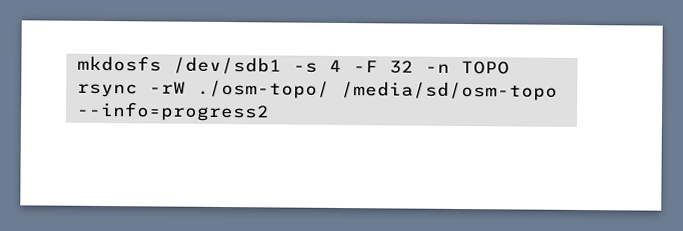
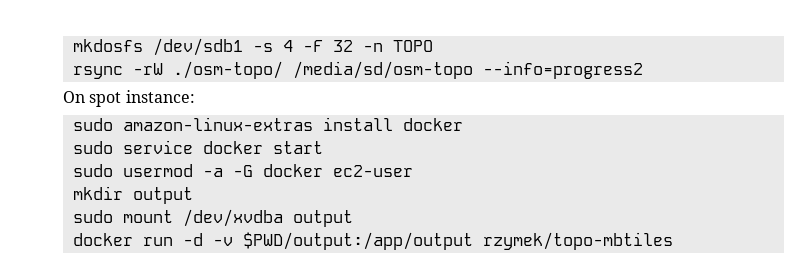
(270, 111) none -> [63,90,195,107] [72,117,463,131] [72,140,323,154] [72,164,413,177] [72,186,193,204] [72,209,353,227] [72,232,673,250] // On spot instance: // sudo amazon-linux-extras install docker // sudo service docker start // sudo usermod -a -G docker ec2-user // mkdir output // sudo mount /dev/xvdba output // docker run -d -v $PWD/output:/app/output rzymek/topo-mbtiles

